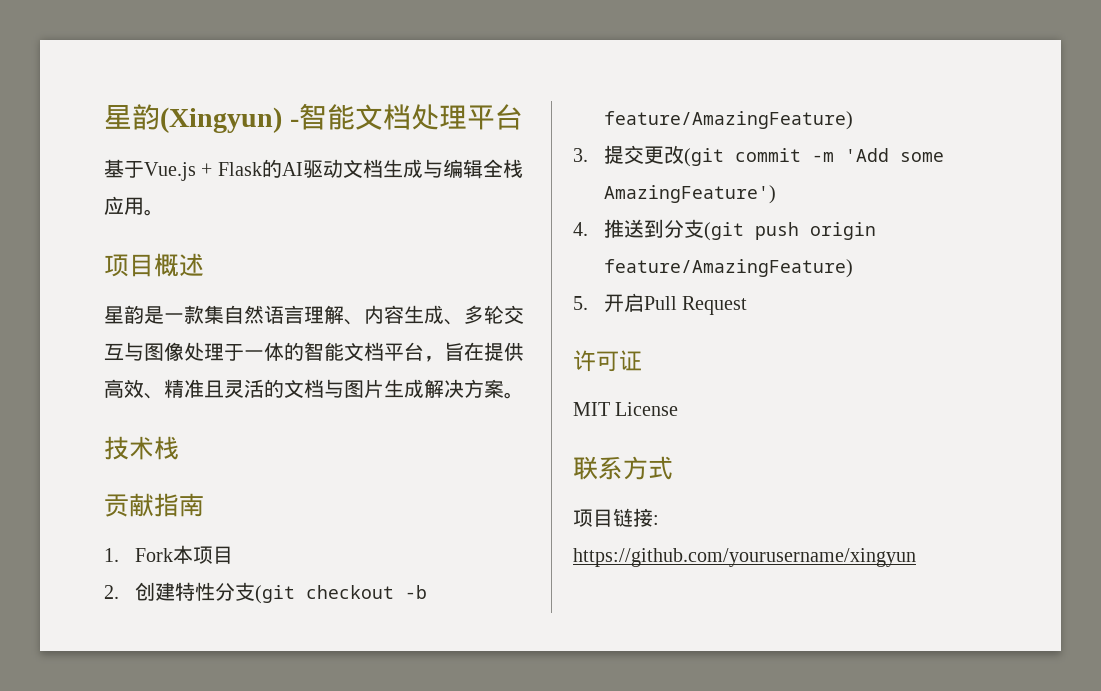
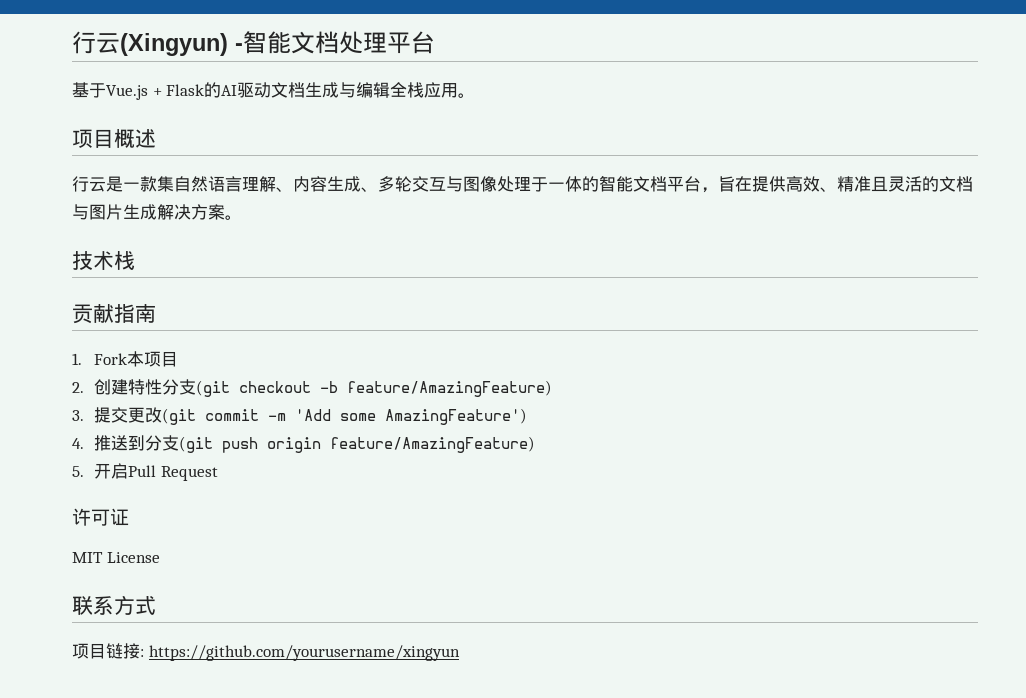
[104,104,160,130] 星韵 -> [72,31,120,54] 行云
[104,305,144,324] 星韵 -> [72,176,106,192] 行云

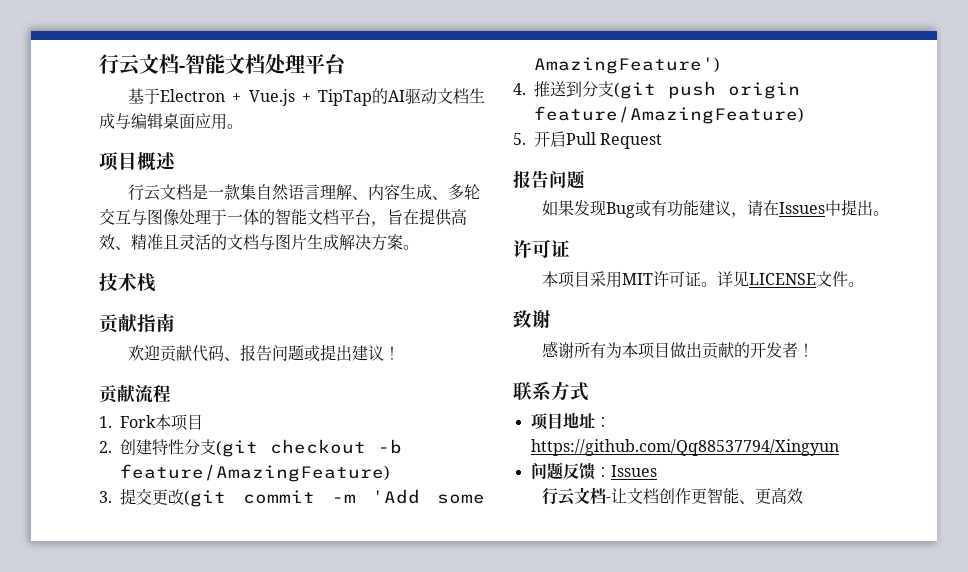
[72,31,228,56] 行云(Xingyun) -> [99,54,179,76] 行云文档
(106, 90) none -> [160,89,242,102] Electron +
[166,84,205,96] Flask -> [318,89,372,106] TipTap
[390,82,425,98] 全栈 -> [163,113,195,129] 桌面
(106, 184) none -> [160,184,193,200] 文档
(156, 313) none -> [128,344,401,362] [99,384,171,404] // 欢迎贡献代码、报告问题或提出建议！ // 贡献流程
[72,508,129,526] [72,552,160,563] [72,595,156,615] [72,643,460,661] 许可证 // MIT License // 联系方式 // 项目链接: https://github.com/yourusername/xingyun -> [513,170,585,189] [542,199,890,218] [513,239,570,258] [542,271,865,288] [513,310,551,328] [542,341,815,359] [513,381,589,401] [530,412,611,430] [530,439,839,456] [530,462,657,480] [542,487,804,506] 报告问题 // 如果发现Bug或有功能建议，请在Issues中提出。 // 许可证 // 本项目采用MIT许可证。详见LICENSE文件。 // 致谢 // 感谢所有为本项目做出贡献的开发者！ // 联系方式 // 项目地址：https://github.com/Qq88537794/Xingyun // 问题反馈：Issues // 行云文档-让文档创作更智能、更高效

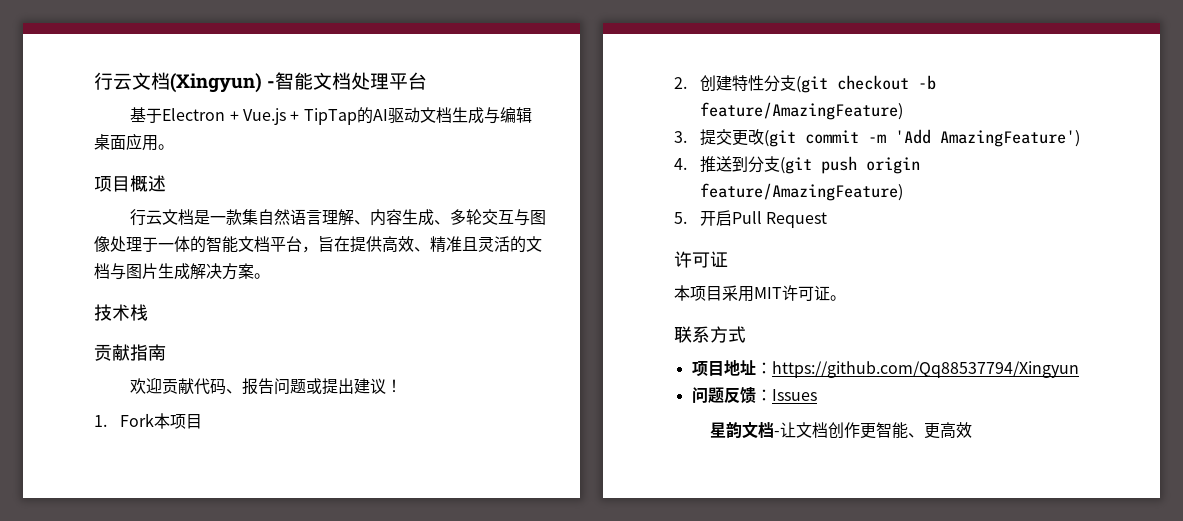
[99,54,179,76] 行云文档 -> [94,72,262,93] 行云文档(Xingyun)
[99,384,171,404] // 贡献流程 -> (403, 386) none
[437,494,485,504] some -> (931, 136) none
[513,170,585,189] [542,199,890,218] // 报告问题 // 如果发现Bug或有功能建议，请在Issues中提出。 -> (828, 220) none
[717,271,865,287] [513,310,551,328] [542,341,815,359] 详见LICENSE文件。 // 致谢 // 感谢所有为本项目做出贡献的开发者！ -> (846, 298) none
[542,488,576,506] 行云 -> [710,422,743,439] 星韵

